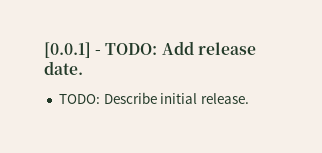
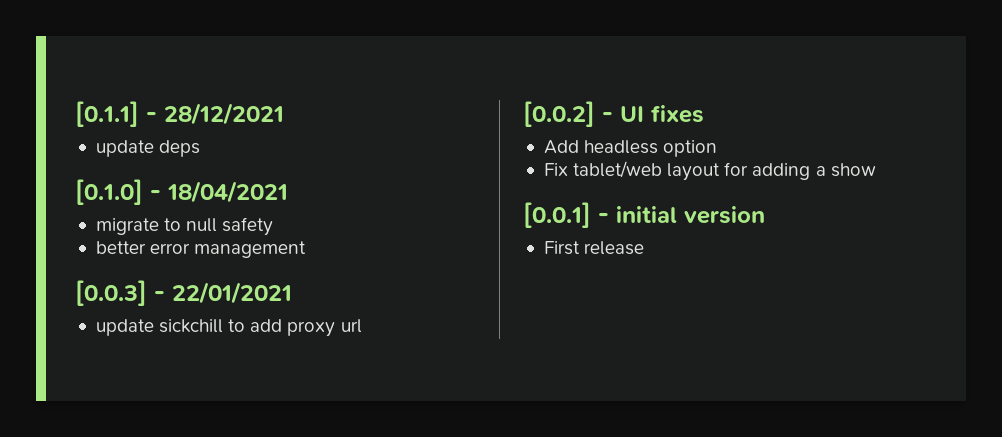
[44,41,256,58] [44,61,83,75] [58,92,249,104] [0.0.1] - TODO: Add release date. // TODO: Describe initial release. -> [75,101,284,127] [95,140,201,157] [75,179,288,205] [95,217,274,236] [95,241,307,258] [75,280,292,306] [95,319,362,337] [523,101,704,127] [543,140,718,157] [543,161,876,181] [523,202,765,228] [543,241,645,255] [0.1.1] - 28/12/2021 // update deps // [0.1.0] - 18/04/2021 // migrate to null safety // better error management // [0.0.3] - 22/01/2021 // update sickchill to add proxy url // [0.0.2] - UI fixes // Add headless option // Fix tablet/web layout for adding a show // [0.0.1] - initial version // First release

